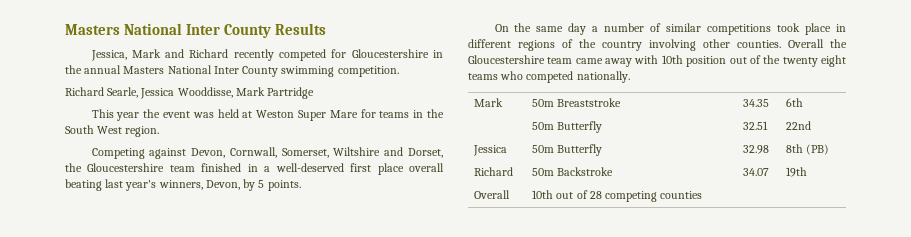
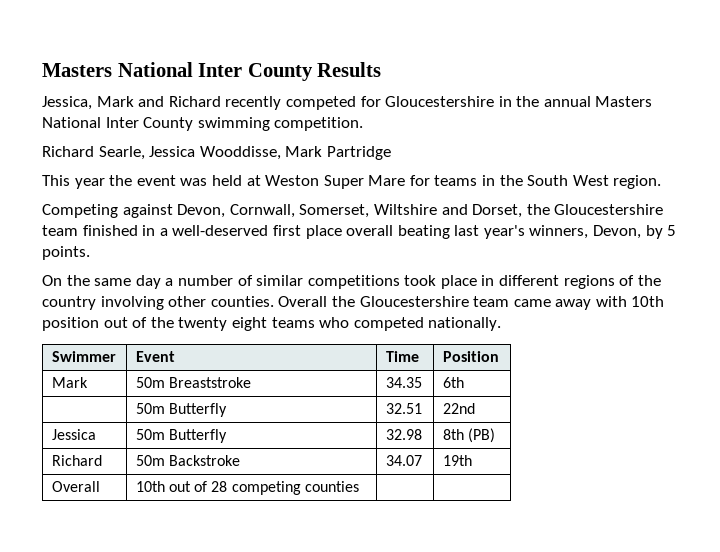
(630, 77) none -> [51,351,116,362] [135,351,175,362] [385,351,419,362] [442,351,499,362] // Swimmer | Event | Time | Position

